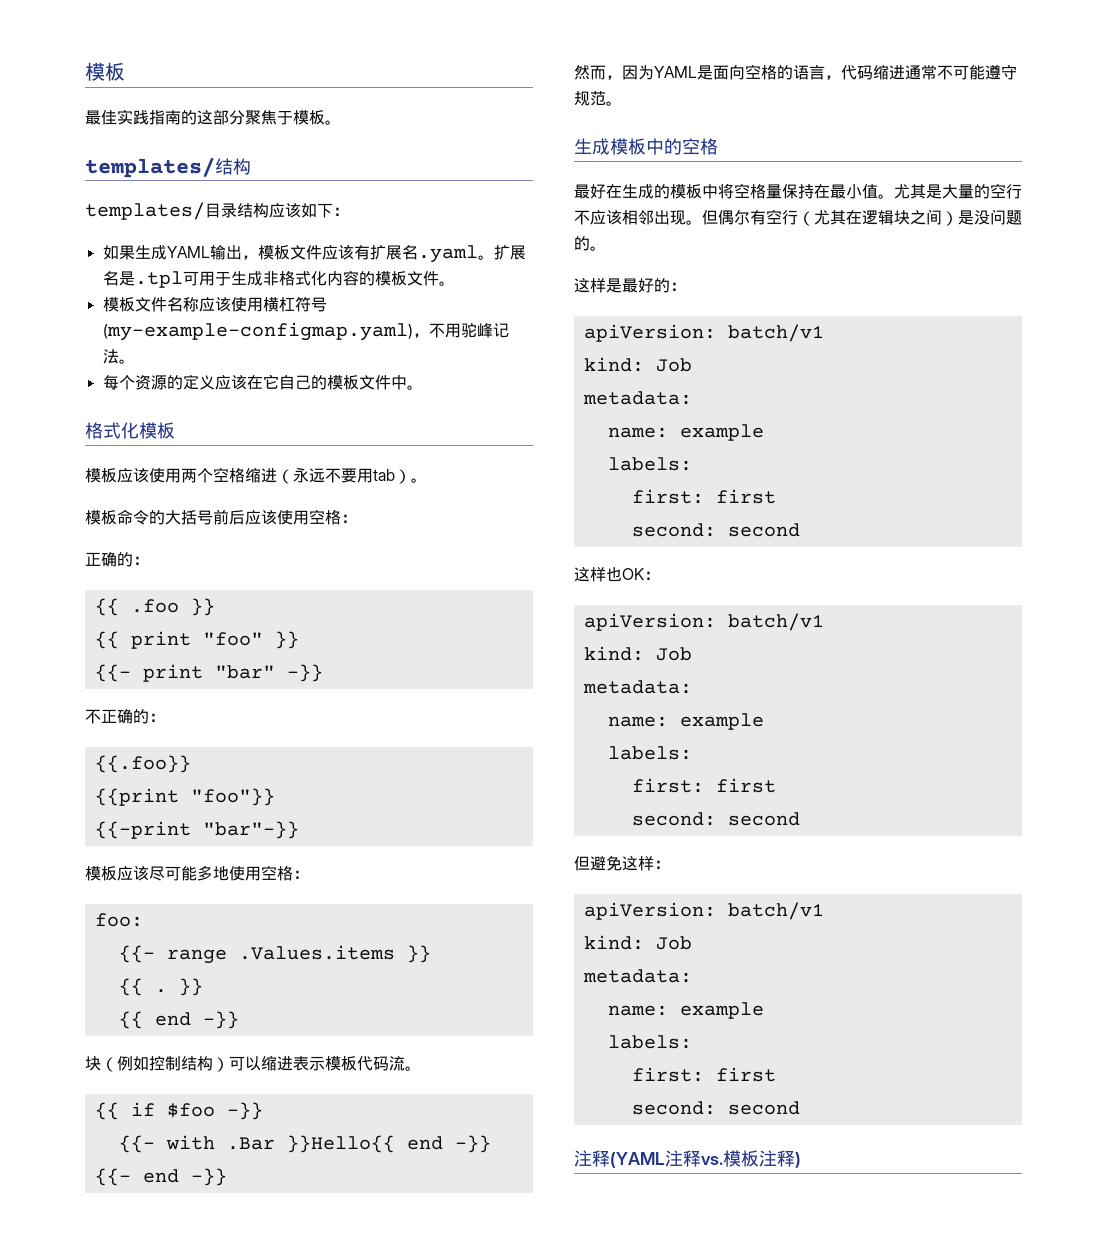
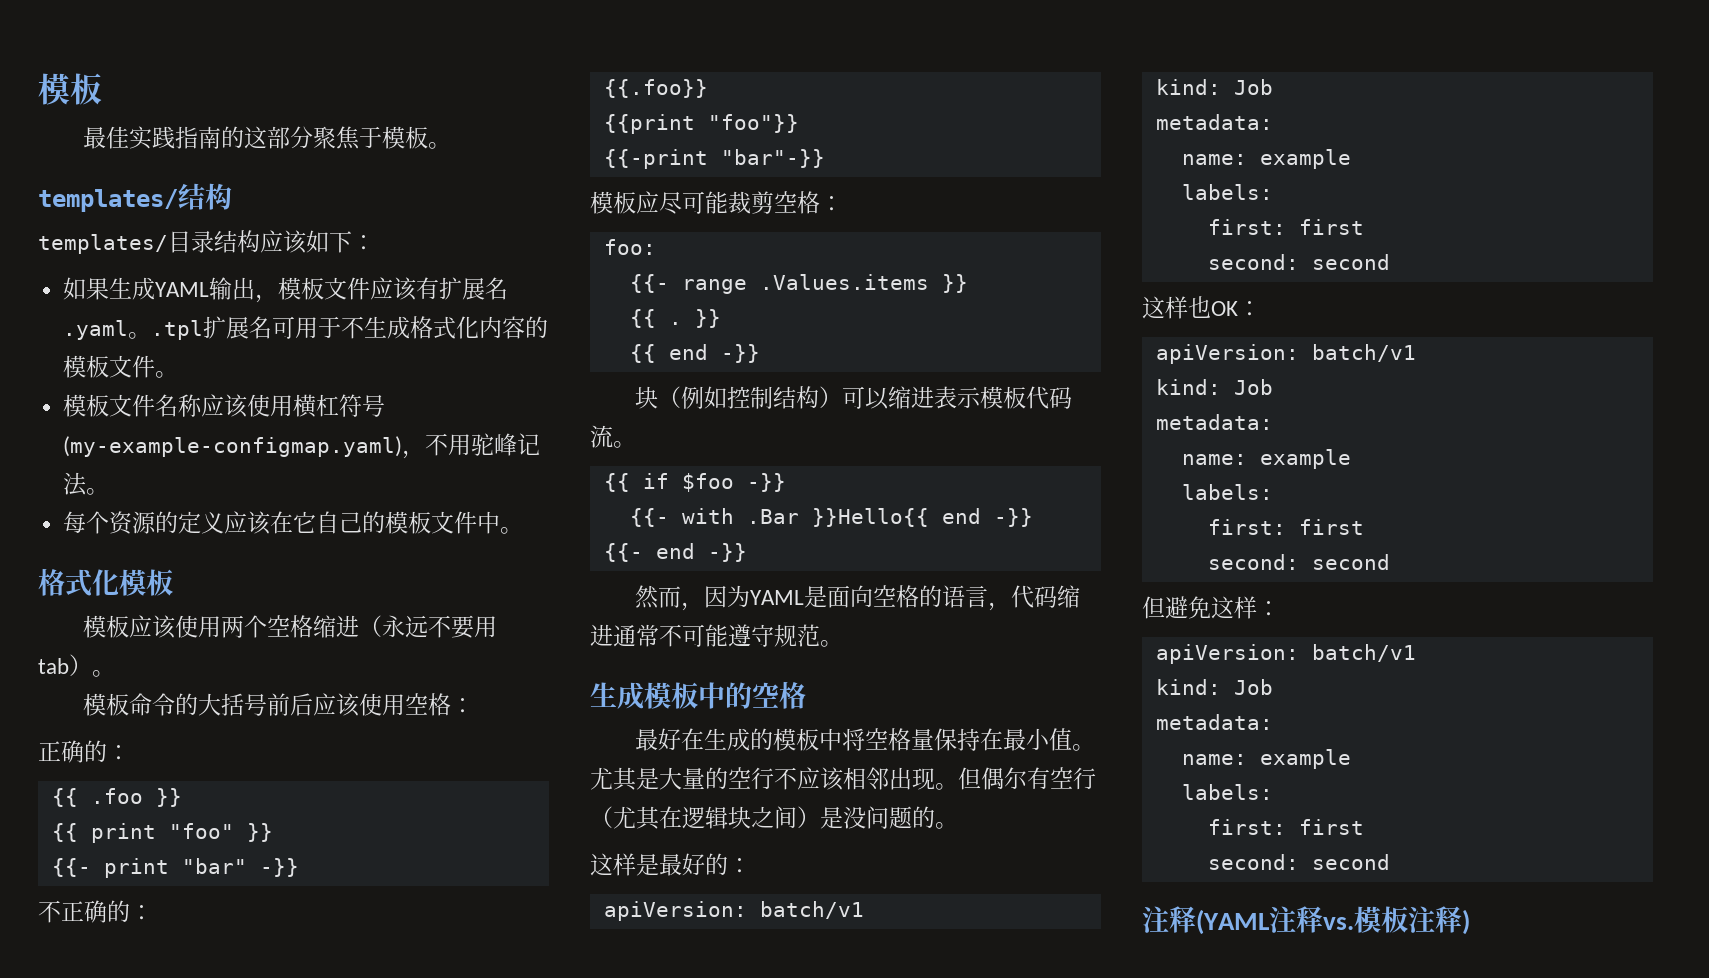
[493,245,526,260] [102,271,279,288] 扩展名是.tpl可用于生成非 -> [151,316,411,340] .tpl扩展名可用于不生成
[133,865,261,881] 该尽可能多地使用 -> [659,191,774,215] 尽可能裁剪

